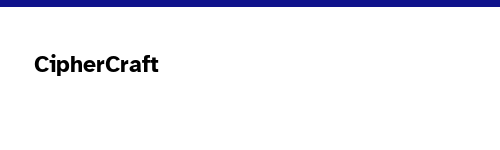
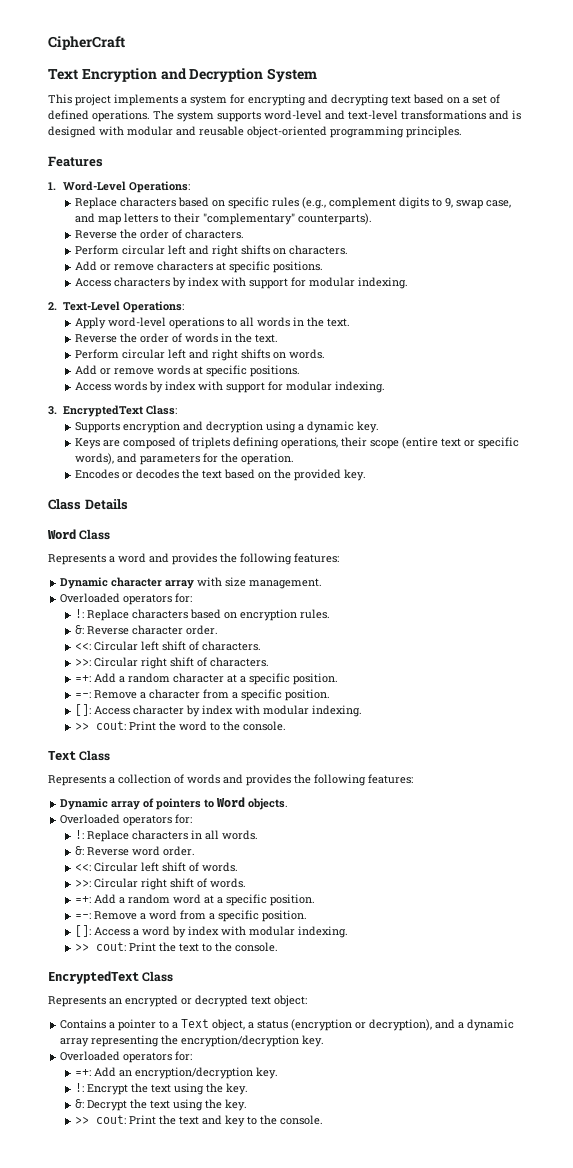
(159, 65) none -> [48,68,318,82] [48,94,500,106] [48,110,521,122] [48,126,462,138] [48,156,103,167] [48,181,190,193] [74,197,511,209] [74,213,372,225] [74,229,244,239] [74,245,348,257] [74,261,323,273] [74,277,408,289] [48,301,184,313] [74,317,350,329] [74,333,278,343] [74,349,325,361] [74,365,300,377] [74,381,385,393] [48,405,177,417] [74,421,379,433] [74,437,519,449] [74,453,294,465] [74,469,366,481] [48,499,128,510] [47,529,111,540] [48,553,339,565] [60,577,323,589] [60,593,193,605] [74,609,330,621] [74,625,218,635] [74,641,261,651] [74,657,269,669] [74,673,338,685] [74,689,330,701] [74,704,362,717] [74,721,286,731] [48,750,111,761] [48,774,413,786] [60,797,289,810] [60,814,193,826] [74,830,258,842] [74,846,195,856] [74,862,238,872] [74,878,246,890] [74,894,315,906] [74,910,307,922] [74,925,348,938] [74,942,278,952] [48,971,174,984] [48,995,307,1007] [60,1019,515,1031] [60,1035,325,1047] [60,1051,193,1063] [74,1067,278,1079] [74,1083,248,1095] [74,1099,247,1111] [74,1115,323,1127] // Text Encryption and Decryption System // This project implements a system for encrypting and decrypting text based on a set of defined operations. The system supports word-level and text-level transformations and is designed with modular and reusable object-oriented programming principles. // Features // 1. Word-Level Operations: // Replace characters based on specific rules (e.g., complement digits to 9, swap case, and map letters to their "complementary" counterparts). // Reverse the order of characters. // Perform circular left and right shifts on characters. // Add or remove characters at specific positions. // Access characters by index with support for modular indexing. // 2. Text-Level Operations: // Apply word-level operations to all words in the text. // Reverse the order of words in the text. // Perform circular left and right shifts on words. // Add or remove words at specific positions. // Access words by index with support for modular indexing. // 3. EncryptedText Class: // Supports encryption and decryption using a dynamic key. // Keys are composed of triplets defining operations, their scope (entire text or specific words), and parameters for the operation. // Encodes or decodes the text based on the provided key. // Class Details // Word Class // Represents a word and provides the following features: // Dynamic character array with size management. // Overloaded operators for: // !: Replace characters based on encryption rules. // &: Reverse character order. // <<: Circular left shift of characters. // >>: Circular right shift of characters. // =+: Add a random character at a specific position. // =-: Remove a character from a specific position. // []: Access character by index with modular indexing. // >> cout: Print the word to the console. // Text Class // Represents a collection of words and provides the following features: // Dynamic array of pointers to Word objects. // Overloaded operators for: // !: Replace characters in all words. // &: Reverse word order. // <<: Circular left shift of words. // >>: Circular right shift of words. // =+: Add a random word at a specific position. // =-: Remove a word from a specific position. // []: Access a word by index with modular indexing. // >> cout: Print the text to the console. // EncryptedText Class // Represents an encrypted or decrypted text object: // Contains a pointer to a Text object, a status (encryption or decryption), and a dynamic array representing the encryption/decryption key. // Overloaded operators for: // =+: Add an encryption/decryption key. // !: Encrypt the text using the key. // &: Decrypt the text using the key. // >> cout: Print the text and key to the console.

